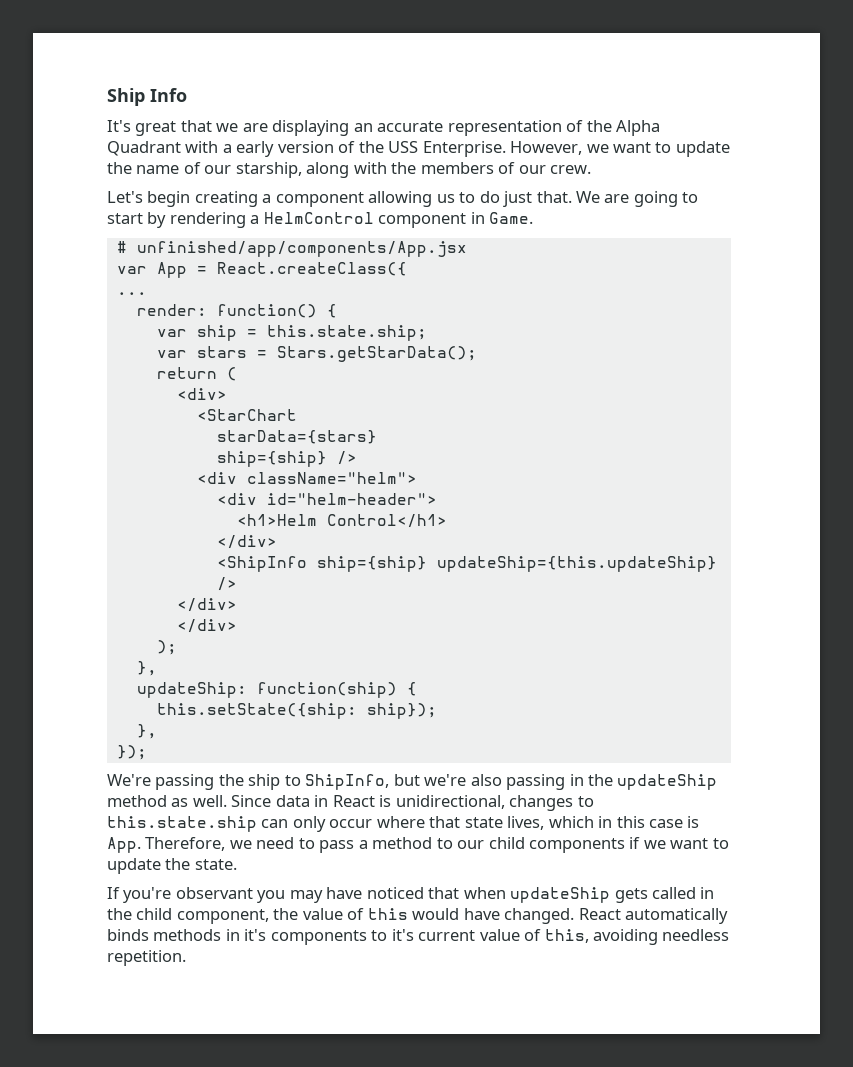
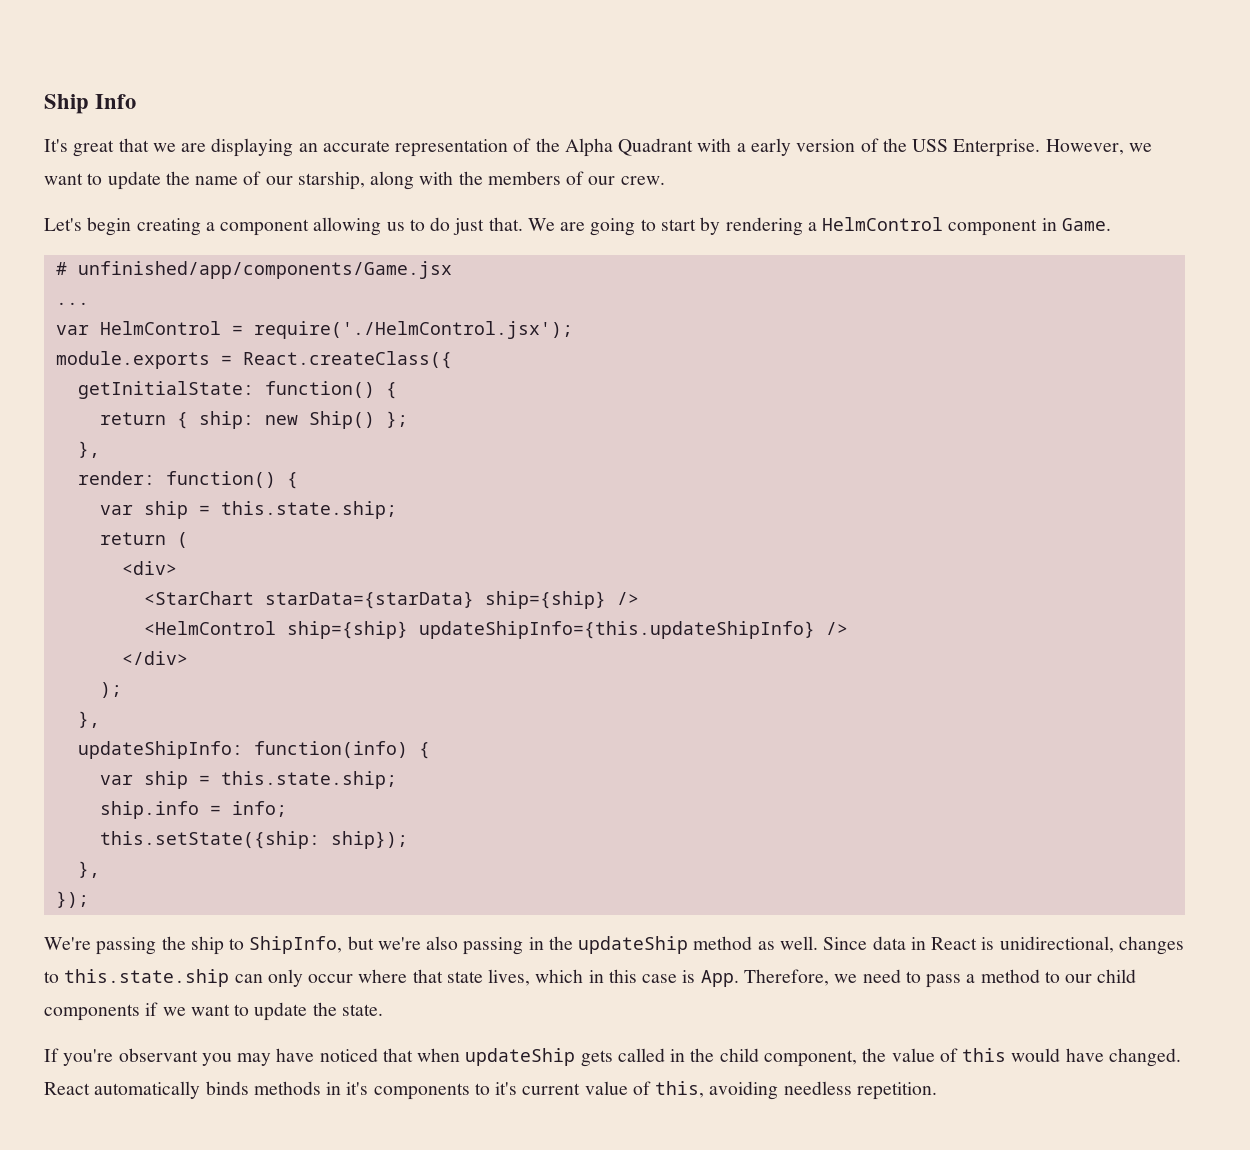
[136,241,467,257] [116,262,407,278] [116,292,147,295] unfinished/app/components/App.jsx // var App = React.createClass({ // ... -> [77,261,452,279] [55,302,89,305] [55,321,573,339] [55,351,452,369] [77,381,397,399] [99,411,408,429] [77,441,100,458] unfinished/app/components/Game.jsx // ... // var HelmControl = require('./HelmControl.jsx'); // module.exports = React.createClass({ // getInitialState: function() { // return { ship: new Ship() }; // },
[156,346,477,362] // var stars = Stars.getStarData(); -> (397, 510) none
[216,430,377,444] // starData={stars} // -> [264,591,474,609] starData={starData}
[196,472,417,484] [216,493,437,505] [236,514,447,528] [216,535,277,549] [216,556,717,572] <div className="helm"> // <div id="helm-header"> // <h1>Helm Control</h1> // </div> // <ShipInfo ship={ship} updateShip={this.updateShip} -> [143,621,815,639] <HelmControl ship={ship} updateShipInfo={this.updateShipInfo}
[176,619,237,633] // </div> -> (188, 658) none
[136,682,417,698] updateShip: function(ship) { -> [77,741,430,759] [99,771,397,789] [99,801,287,819] updateShipInfo: function(info) { // var ship = this.state.ship; // ship.info = info;

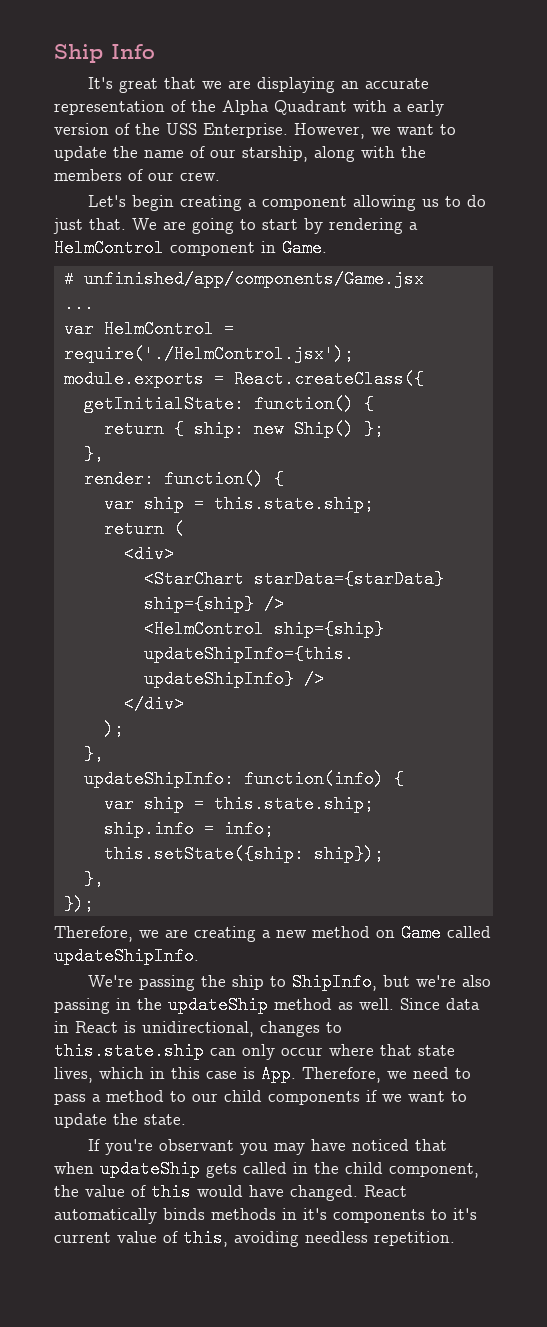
(89, 899) none -> [54,924,491,942] [54,947,199,965] // Therefore, we are creating a new method on Game called updateShipInfo.

